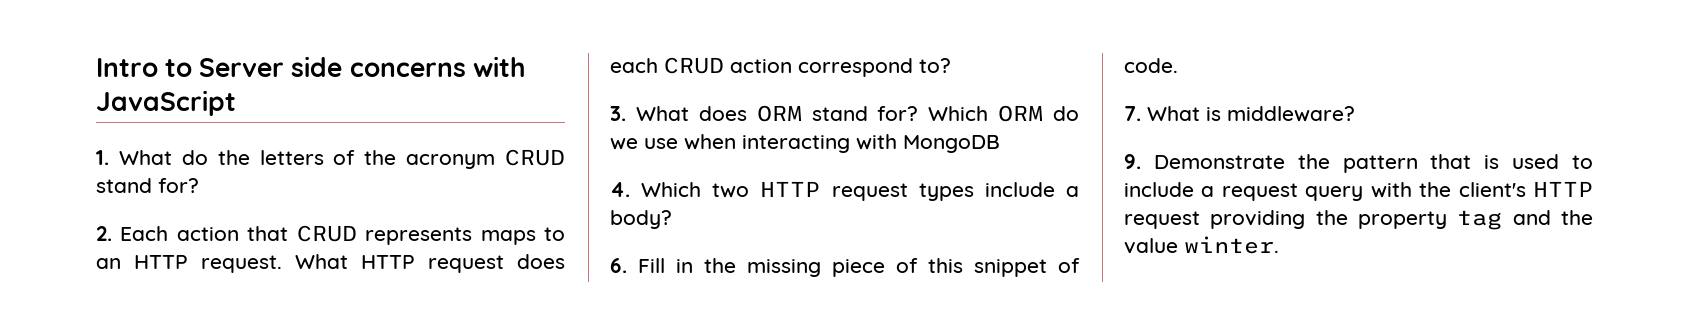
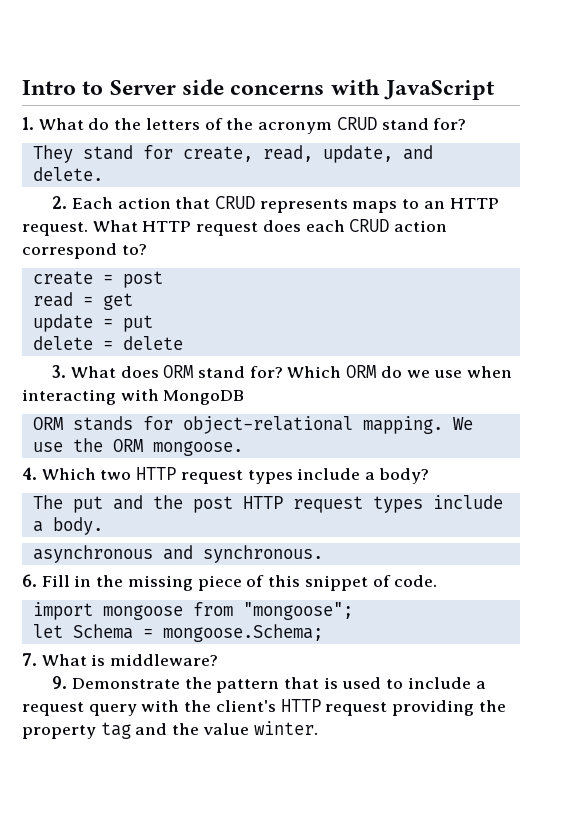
(199, 185) none -> [32,145,433,163] [32,167,103,181] // They stand for create, read, update, and delete.
(951, 65) none -> [32,271,163,288] [32,292,133,310] [32,314,153,332] [32,336,183,350] // create = post // read = get // update = put // delete = delete
(1000, 144) none -> [32,416,473,434] [32,438,243,456] // ORM stands for object-relational mapping. We use the ORM mongoose.
(672, 219) none -> [32,495,503,513] [32,517,103,535] [32,545,323,563] // The put and the post HTTP request types include a body. // asynchronous and synchronous.
(1178, 65) none -> [32,602,353,620] [32,624,323,642] // import mongoose from "mongoose"; // let Schema = mongoose.Schema;

